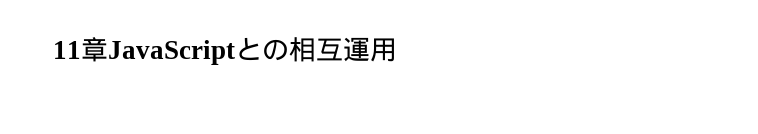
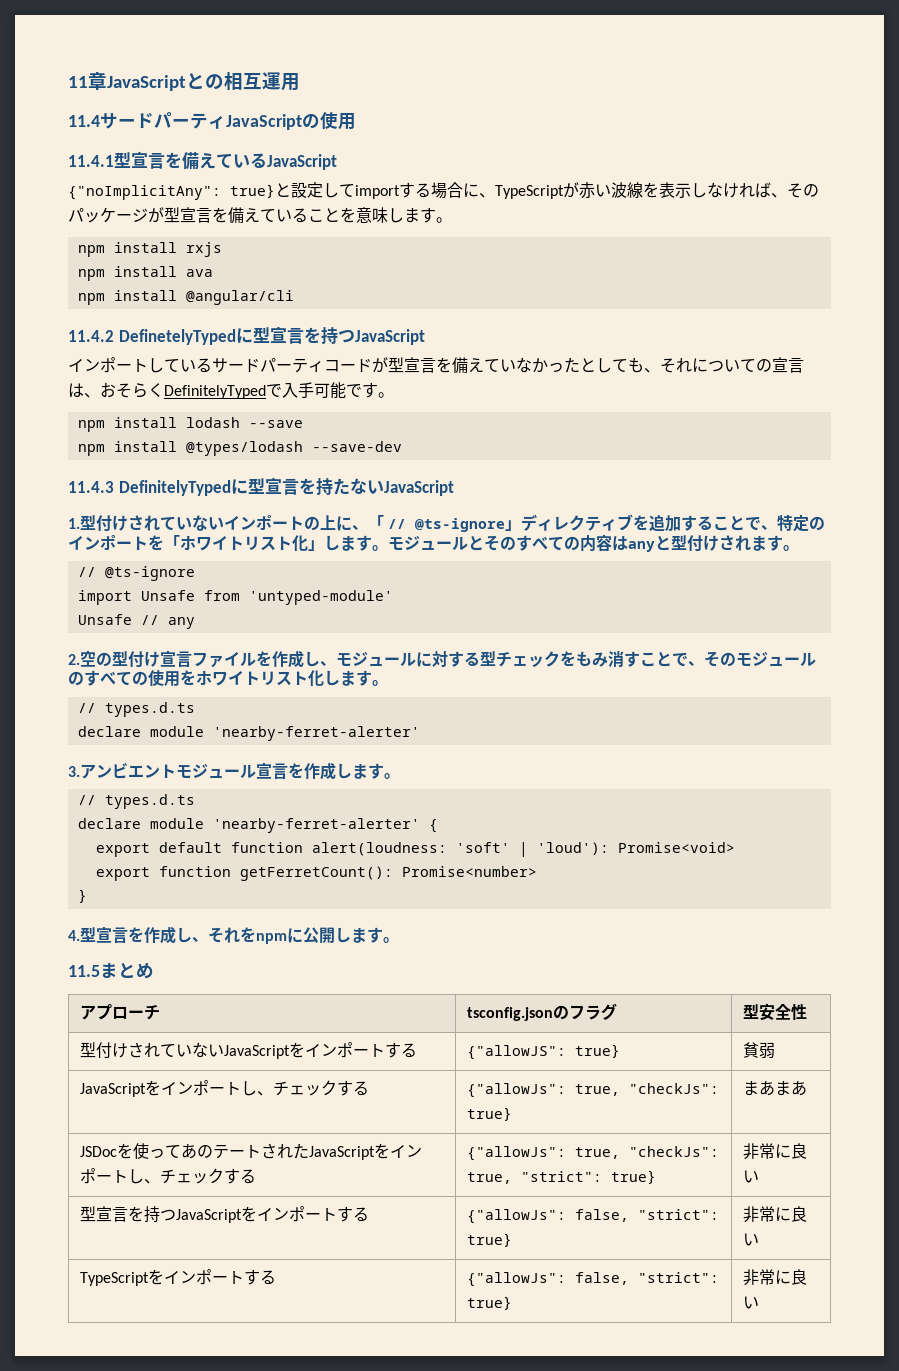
(397, 50) none -> [68,112,356,130] [68,151,337,170] [68,182,819,200] [68,207,452,223] [77,242,222,257] [77,266,213,281] [77,290,294,305] [68,326,425,345] [68,357,804,373] [68,382,394,399] [77,417,303,432] [77,441,402,456] [68,477,454,496] [68,514,826,532] [68,534,799,552] [77,566,195,581] [77,590,393,605] [77,614,195,629] [68,650,816,668] [68,670,388,687] [77,702,195,717] [77,726,420,741] [68,762,400,780] [77,794,195,809] [77,818,438,833] [95,842,735,857] [95,866,537,881] [77,889,87,903] [68,926,399,944] [68,963,154,979] [80,1004,161,1020] [467,1003,618,1021] [743,1003,808,1020] [80,1042,418,1059] [467,1044,621,1060] [743,1042,776,1059] [80,1080,370,1097] [467,1083,720,1098] [467,1107,513,1121] [743,1080,808,1096] [80,1143,423,1160] [80,1168,257,1184] [467,1146,720,1161] [467,1170,657,1184] [743,1143,808,1160] [743,1170,760,1183] [80,1206,370,1223] [467,1209,720,1224] [467,1233,513,1247] [743,1206,808,1223] [743,1233,760,1246] [80,1269,277,1286] [467,1272,720,1287] [467,1296,513,1310] [743,1269,808,1286] [743,1296,760,1309] // 11.4サードパーティJavaScriptの使用 // 11.4.1型宣言を備えているJavaScript // {"noImplicitAny": true}と設定してimportする場合に、TypeScriptが赤い波線を表示しなければ、そのパッケージが型宣言を備えていることを意味します。 // npm install rxjs // npm install ava // npm install @angular/cli // 11.4.2 DefinetelyTypedに型宣言を持つJavaScript // インポートしているサードパーティコードが型宣言を備えていなかったとしても、それについての宣言は、おそらくDefinitelyTypedで入手可能です。 // npm install lodash --save // npm install @types/lodash --save-dev // 11.4.3 DefinitelyTypedに型宣言を持たないJavaScript // 1.型付けされていないインポートの上に、「 // @ts-ignore」ディレクティブを追加することで、特定のインポートを「ホワイトリスト化」します。モジュールとそのすべての内容はanyと型付けされます。 // // @ts-ignore // import Unsafe from 'untyped-module' // Unsafe // any // 2.空の型付け宣言ファイルを作成し、モジュールに対する型チェックをもみ消すことで、そのモジュールのすべての使用をホワイトリスト化します。 // // types.d.ts // declare module 'nearby-ferret-alerter' // 3.アンビエントモジュール宣言を作成します。 // // types.d.ts // declare module 'nearby-ferret-alerter' { // export default function alert(loudness: 'soft' | 'loud'): Promise<void> // export function getFerretCount(): Promise<number> // } // 4.型宣言を作成し、それをnpmに公開します。 // 11.5まとめ // アプローチ | tsconfig.jsonのフラグ | 型安全性 // 型付けされていないJavaScriptをインポートする | {"allowJS": true} | 貧弱 // JavaScriptをインポートし、チェックする | {"allowJs": true, "checkJs": true} | まあまあ // JSDocを使ってあのテートされたJavaScriptをインポートし、チェックする | {"allowJs": true, "checkJs": true, "strict": true} | 非常に良い // 型宣言を持つJavaScriptをインポートする | {"allowJs": false, "strict": true} | 非常に良い // TypeScriptをインポートする | {"allowJs": false, "strict": true} | 非常に良い

